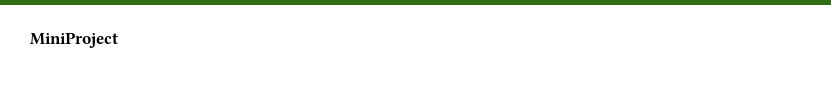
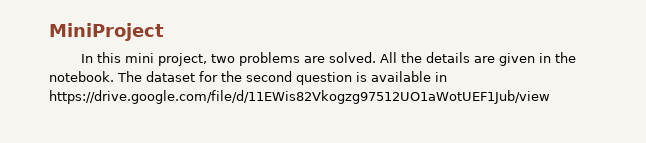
(118, 40) none -> [80,52,576,66] [49,71,447,85] [49,90,550,104] // In this mini project, two problems are solved. All the details are given in the notebook. The dataset for the second question is available in https://drive.google.com/file/d/11EWis82Vkogzg97512UO1aWotUEF1Jub/view

